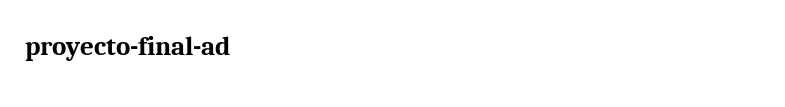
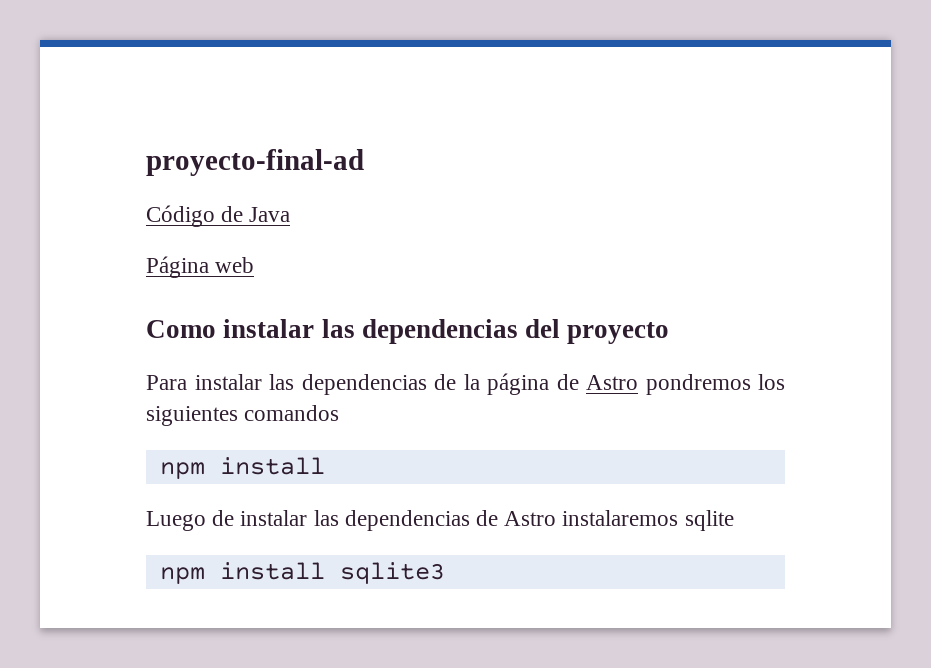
(230, 48) none -> [146,205,291,227] [146,256,255,278] [146,319,670,344] [146,373,785,395] [146,405,340,426] [159,457,325,479] [146,510,734,531] [159,562,445,584] // Código de Java // Página web // Como instalar las dependencias del proyecto // Para instalar las dependencias de la página de Astro pondremos los siguientes comandos // npm install // Luego de instalar las dependencias de Astro instalaremos sqlite // npm install sqlite3

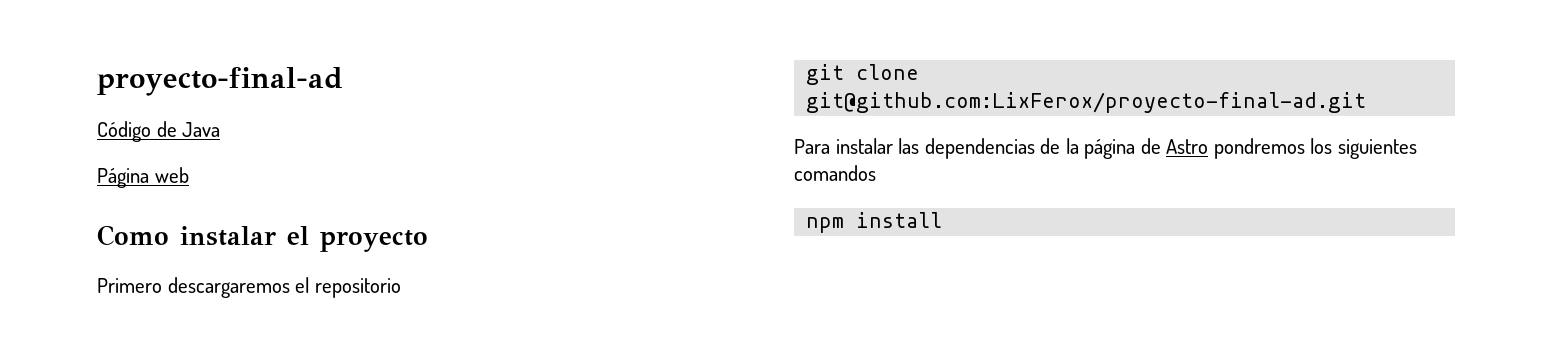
[321,319,670,344] las dependencias del proyecto -> [287,226,428,252] [97,277,401,298] [806,64,920,85] [806,92,1367,113] el proyecto // Primero descargaremos el repositorio // git clone git@github.com:LixFerox/proyecto-final-ad.git
[146,510,734,531] [159,562,445,584] // Luego de instalar las dependencias de Astro instalaremos sqlite // npm install sqlite3 -> (943, 220) none

